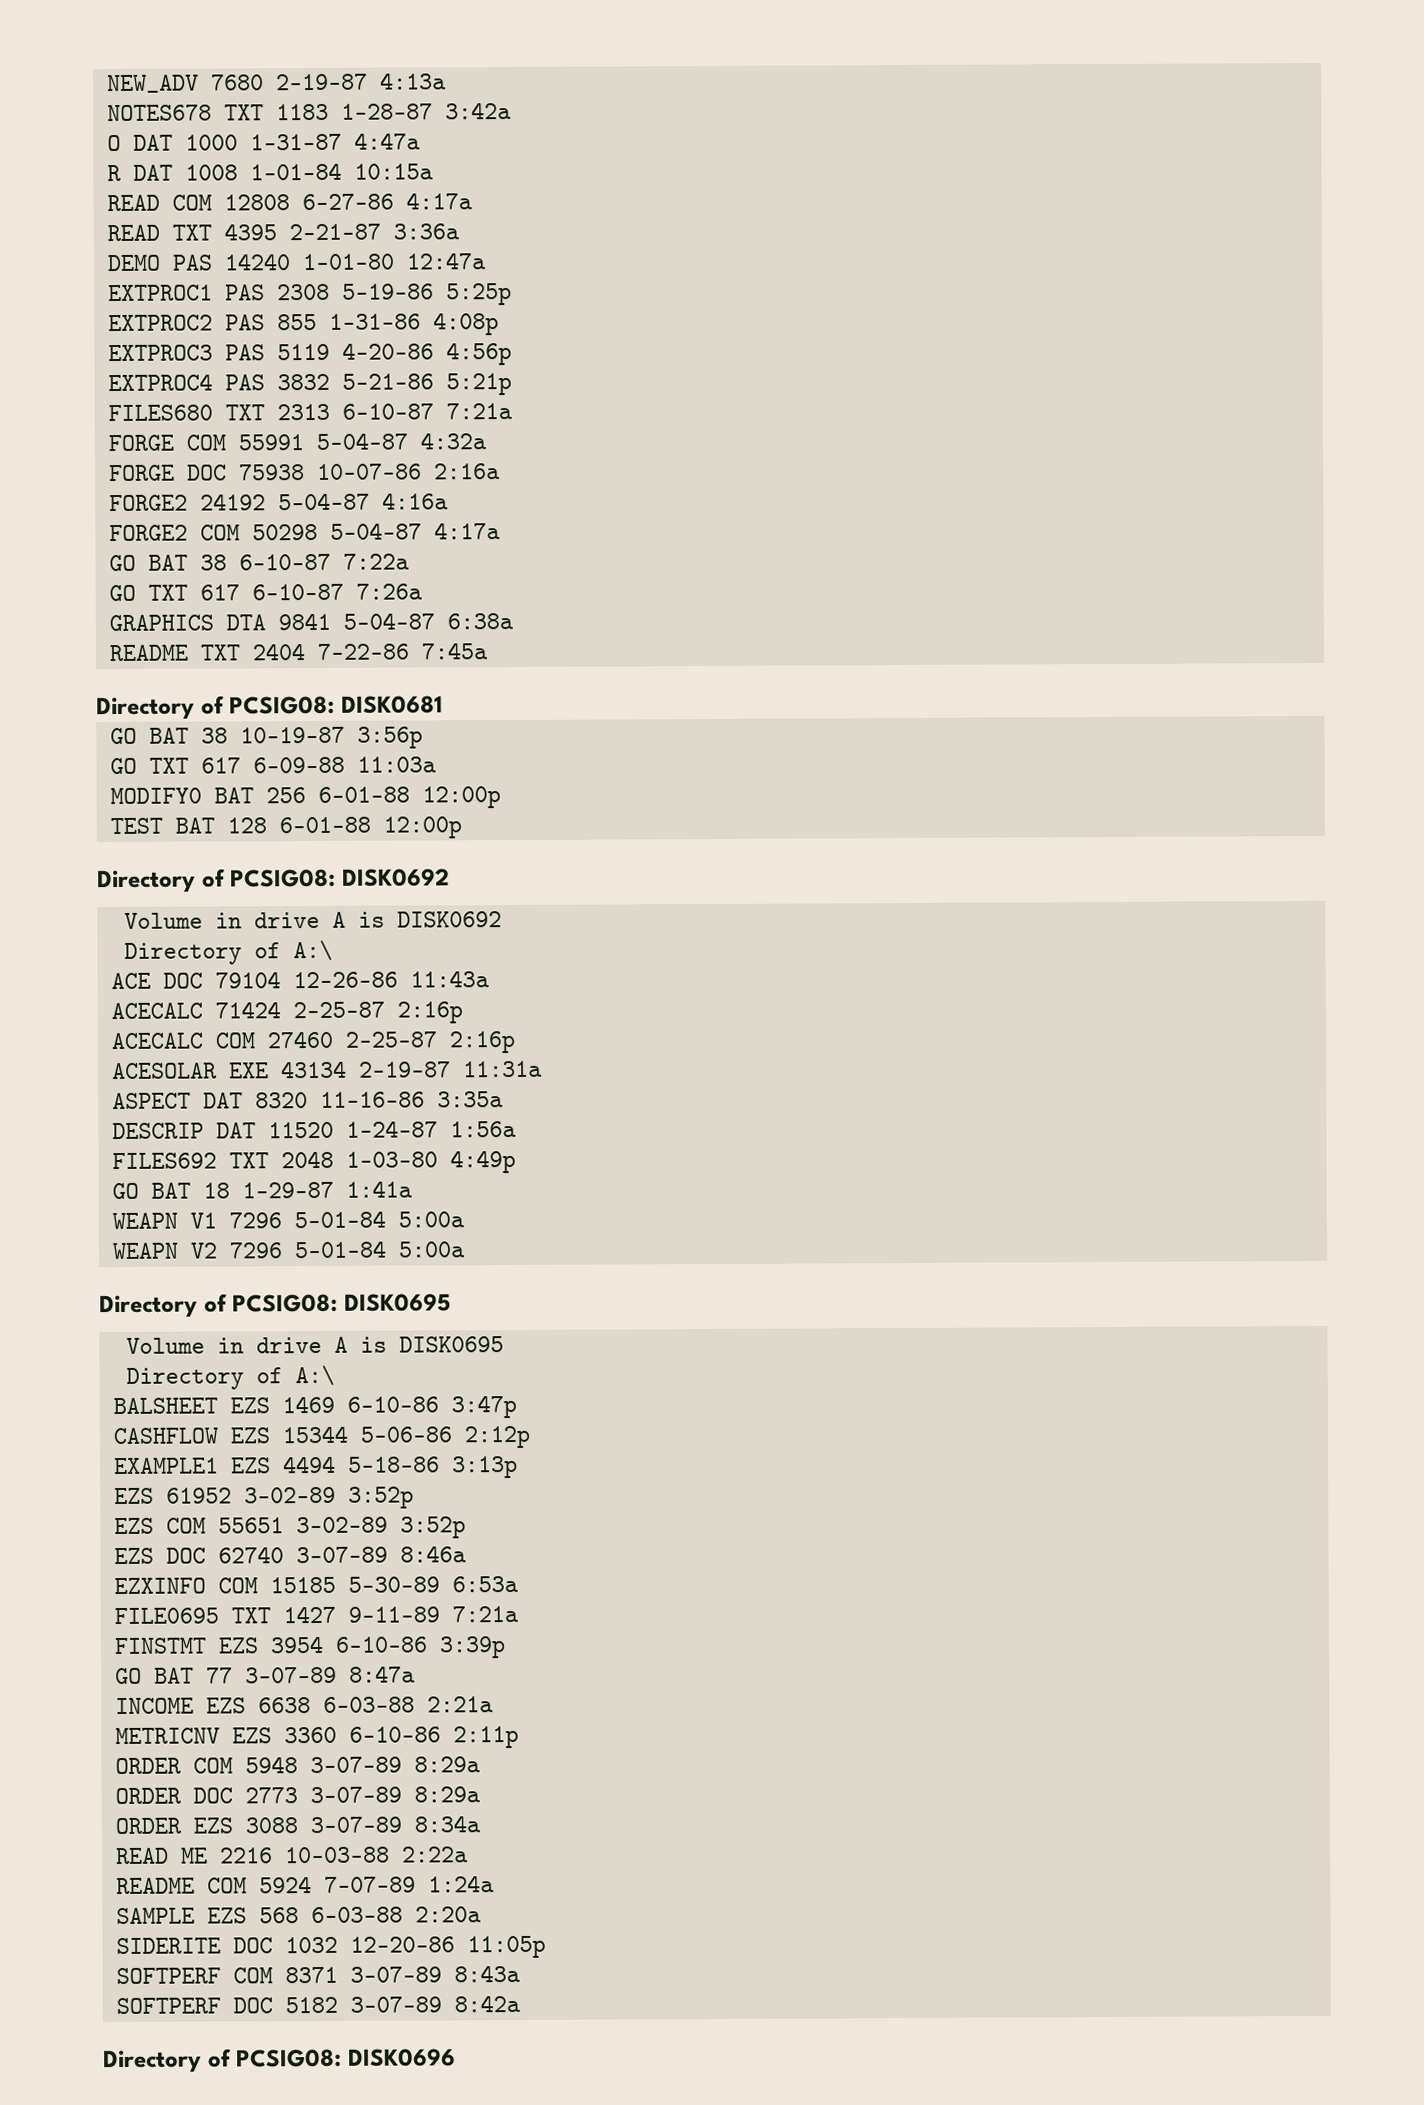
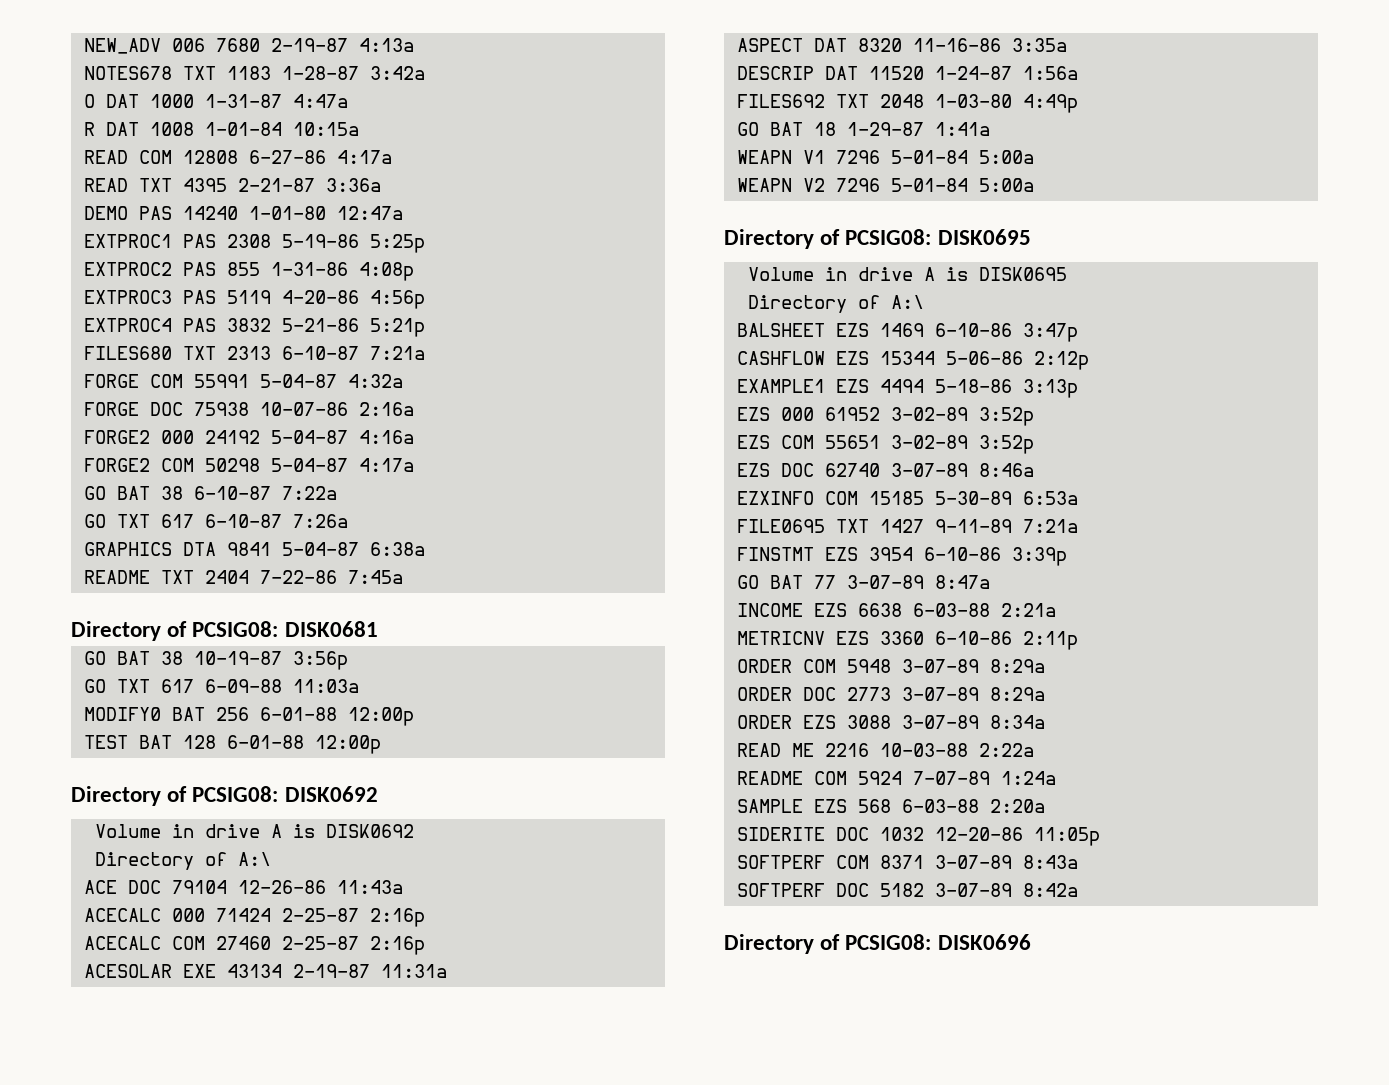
(199, 84) none -> [171,38,205,52] 006
(188, 503) none -> [160,430,194,444] 000
(203, 1011) none -> [171,908,205,922] 000
(154, 1496) none -> [780,407,814,421] 000

